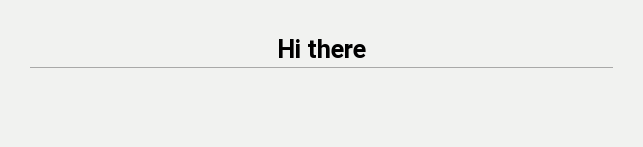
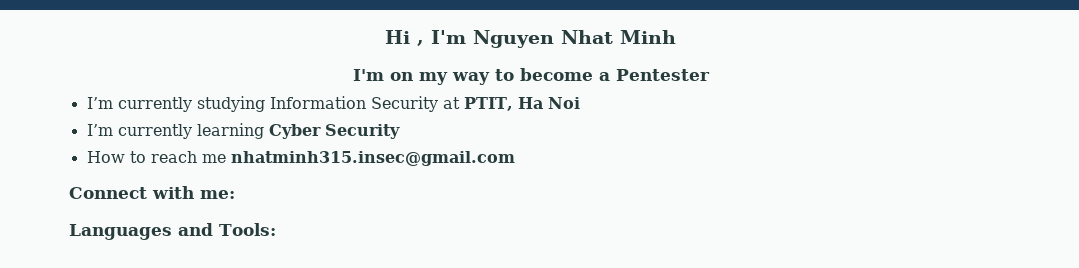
[307,39,367,58] there -> [417,30,676,48] [352,68,710,85] [86,96,580,112] [86,123,400,139] [86,151,515,166] [69,186,235,199] [69,223,276,240] , I'm Nguyen Nhat Minh // I'm on my way to become a Pentester // I’m currently studying Information Security at PTIT, Ha Noi // I’m currently learning Cyber Security // How to reach me nhatminh315.insec@gmail.com // Connect with me: // Languages and Tools:

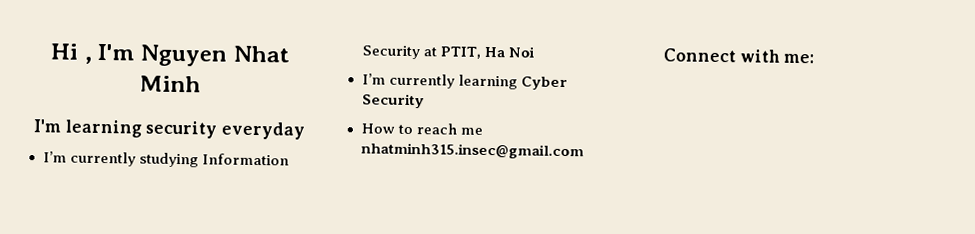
[389,68,710,85] on my way to become a Pentester -> [64,119,306,140] learning security everyday
[69,223,276,240] // Languages and Tools: -> (815, 58) none

